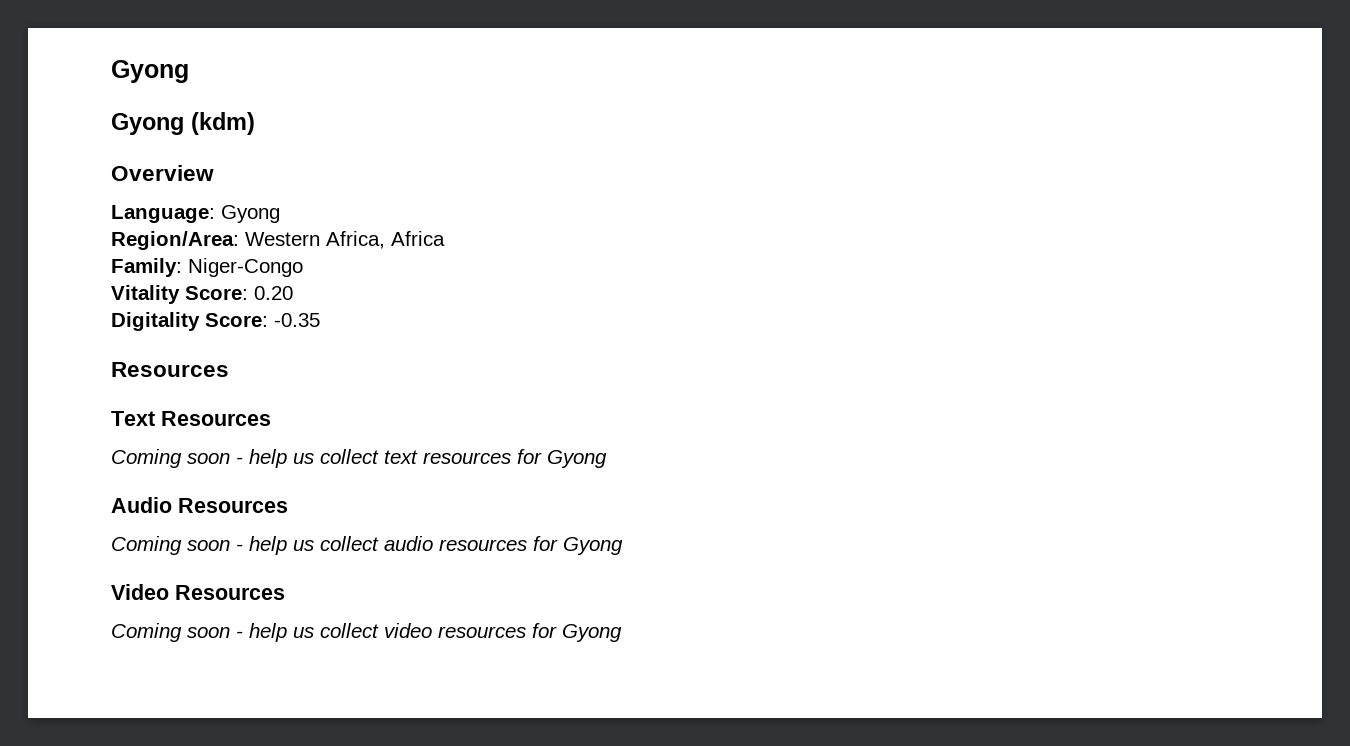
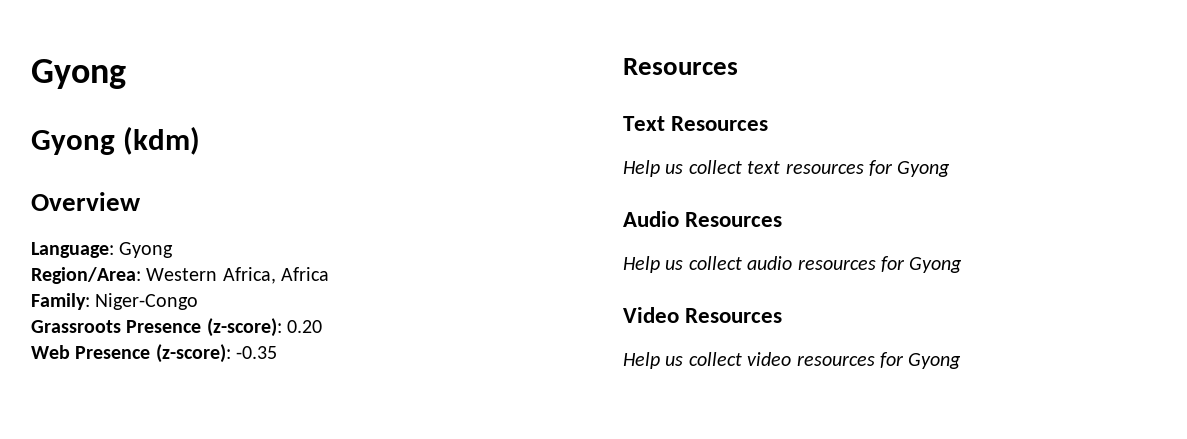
[111,285,293,304] [111,312,268,331] Vitality Score: 0.20 // Digitality Score: -> [31,318,323,337] [31,344,231,363] Grassroots Presence (z-score): 0.20 // Web Presence (z-score):
[111,449,287,468] Coming soon - help -> [623,160,660,177] Help
[111,536,287,555] Coming soon - help -> [623,256,660,273] Help
[111,623,287,642] Coming soon - help -> [623,352,660,369] Help

